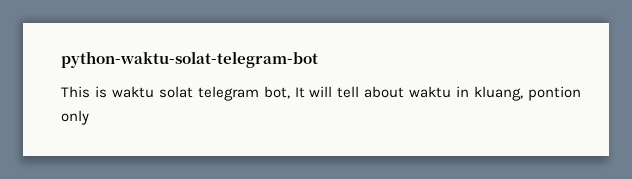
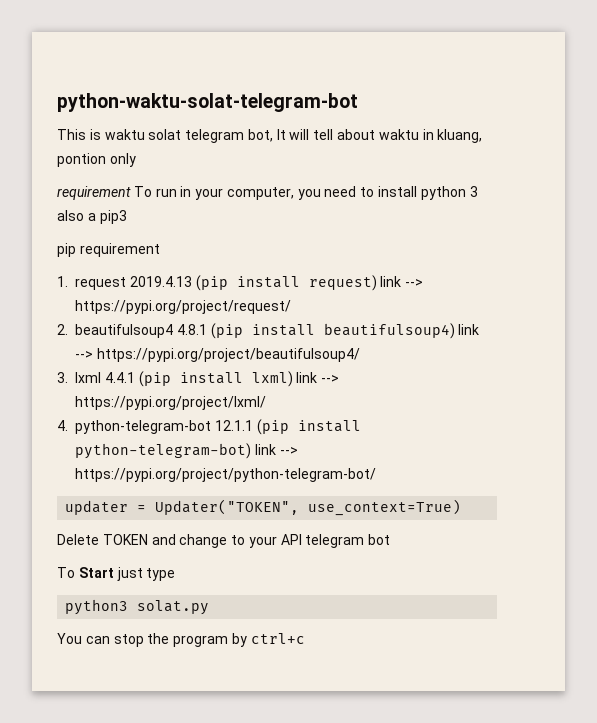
(89, 117) none -> [57,186,478,200] [57,210,127,224] [57,243,160,257] [57,275,424,291] [75,300,291,314] [57,323,480,339] [75,348,360,362] [57,371,340,387] [75,396,266,410] [57,419,361,435] [75,443,298,459] [75,468,376,482] [65,499,462,516] [57,534,391,548] [57,567,176,581] [65,599,210,615] [57,633,305,647] // requirement To run in your computer, you need to install python 3 also a pip3 // pip requirement // 1. request 2019.4.13 (pip install request) link --> https://pypi.org/project/request/ // 2. beautifulsoup4 4.8.1 (pip install beautifulsoup4) link --> https://pypi.org/project/beautifulsoup4/ // 3. lxml 4.4.1 (pip install lxml) link --> https://pypi.org/project/lxml/ // 4. python-telegram-bot 12.1.1 (pip install python-telegram-bot) link --> https://pypi.org/project/python-telegram-bot/ // updater = Updater("TOKEN", use_context=True) // Delete TOKEN and change to your API telegram bot // To Start just type // python3 solat.py // You can stop the program by ctrl+c

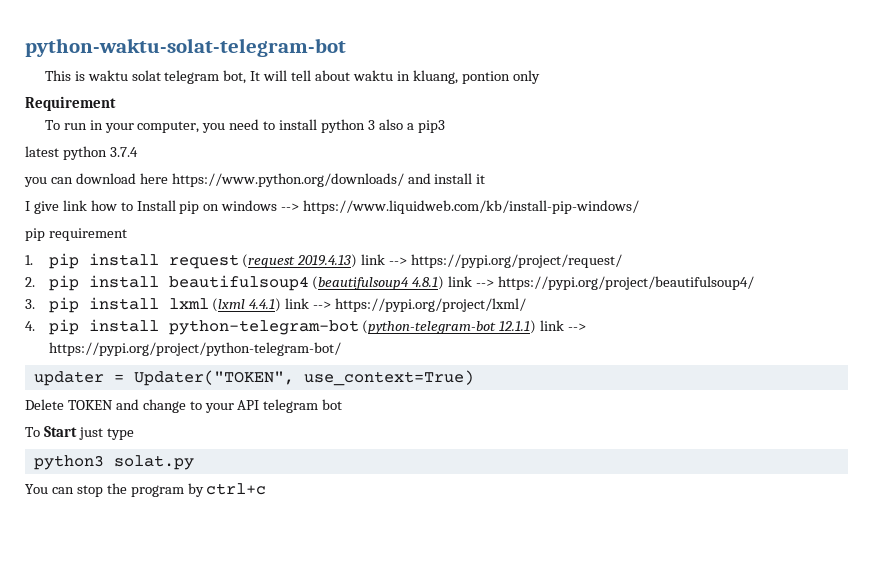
[57,186,131,200] requirement -> [25,96,116,111] Requirement //
[57,243,160,257] [57,275,377,291] pip requirement // 1. request 2019.4.13 (pip install request) -> [25,146,138,160] [24,173,486,187] [25,200,640,214] [25,228,127,241] [25,253,358,269] latest python 3.7.4 // you can download here https://www.python.org/downloads/ and install it // I give link how to Install pip on windows --> https://www.liquidweb.com/kb/install-pip-windows/ // pip requirement // 1. pip install request (request 2019.4.13)
[75,323,455,339] beautifulsoup4 4.8.1 (pip install beautifulsoup4) -> [48,275,445,291] pip install beautifulsoup4 (beautifulsoup4 4.8.1)
[75,371,293,387] lxml 4.4.1 (pip install lxml) -> [48,297,282,313] pip install lxml (lxml 4.4.1)
[75,419,361,435] [75,443,251,459] python-telegram-bot 12.1.1 (pip install python-telegram-bot) -> [48,319,537,335] pip install python-telegram-bot (python-telegram-bot 12.1.1)

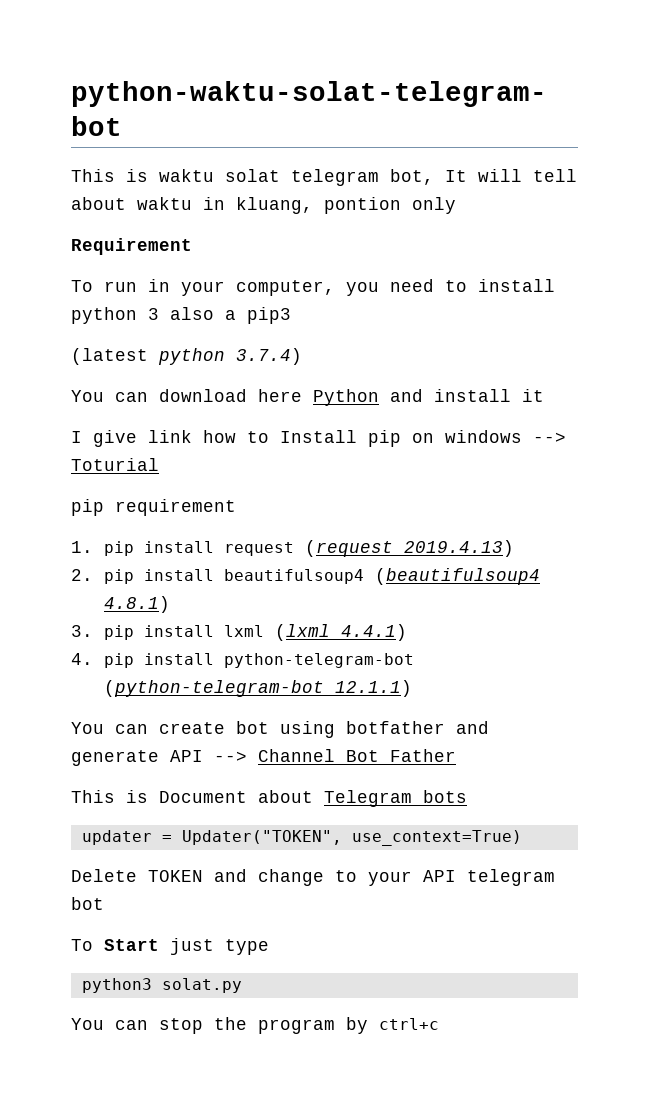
[25,146,138,160] [24,177,47,187] latest python 3.7.4 // you -> [71,348,302,365] [71,390,104,402] (latest python 3.7.4) // You
[171,173,404,187] https://www.python.org/downloads/ -> [313,389,379,406] Python
[303,200,640,214] https://www.liquidweb.com/kb/install-pip-windows/ -> [71,458,159,471] Toturial
[361,254,623,268] link --> https://pypi.org/project/request/ -> (515, 548) none
[448,276,755,290] link --> https://pypi.org/project/beautifulsoup4/ -> (171, 604) none
[285,298,527,312] link --> https://pypi.org/project/lxml/ -> (408, 632) none
[540,320,587,331] [48,342,341,356] link --> https://pypi.org/project/python-telegram-bot/ -> [71,721,489,738] [71,749,456,766] [71,790,467,807] // You can create bot using botfather and generate API --> Channel Bot Father // This is Document about Telegram bots

